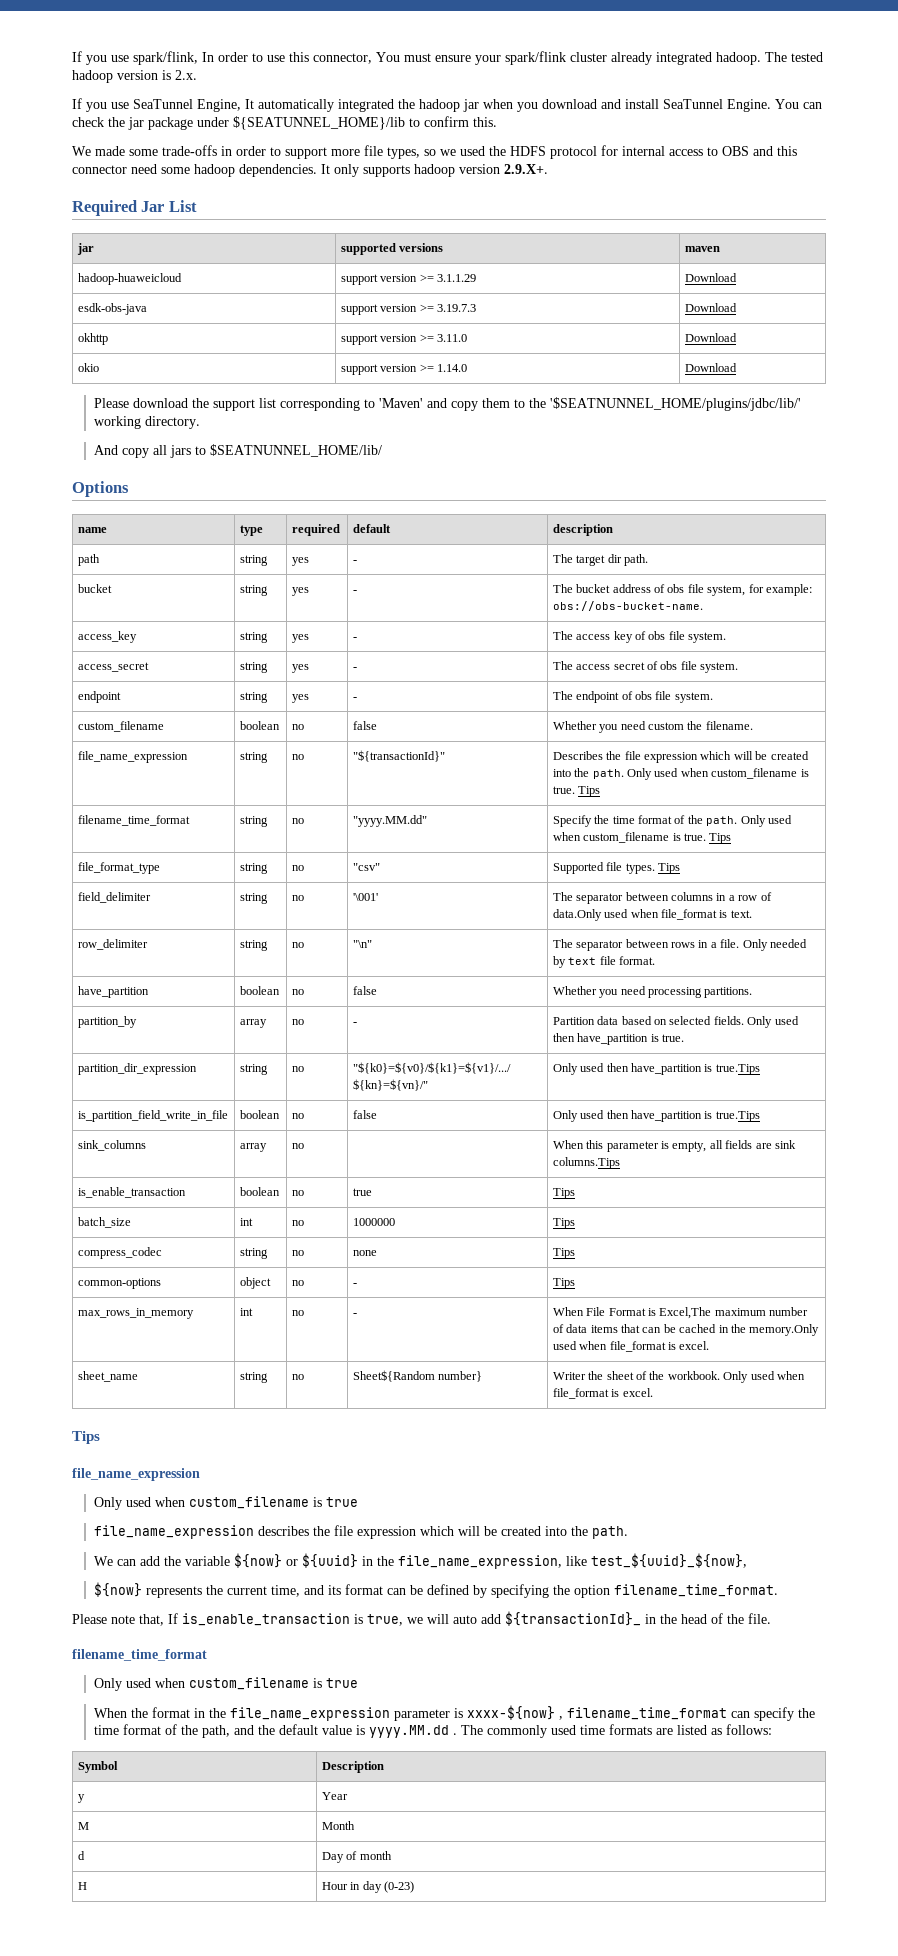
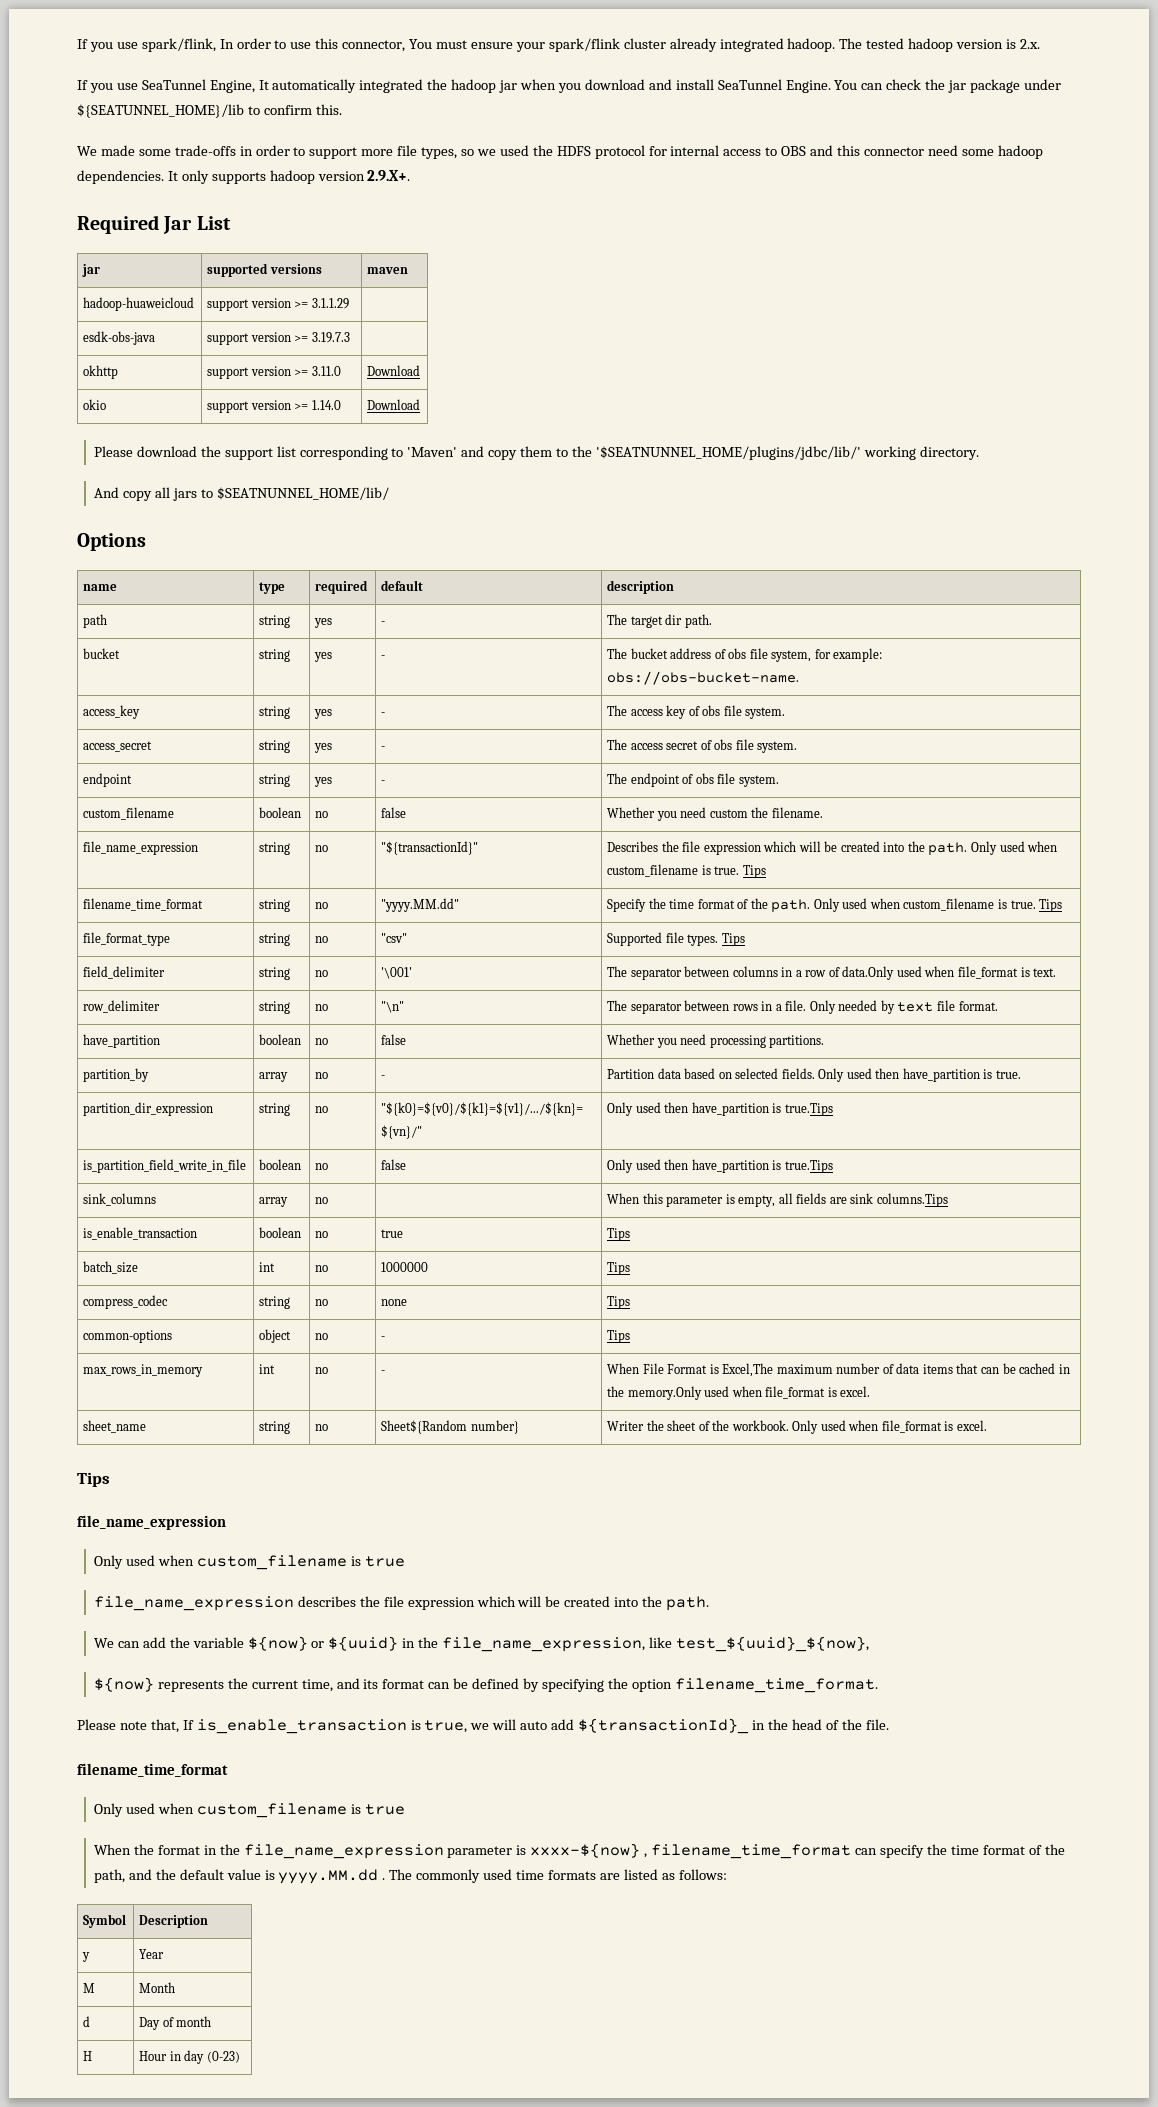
[684,273,737,282] Download -> (349, 303) none
[684,303,737,312] Download -> (350, 337) none

